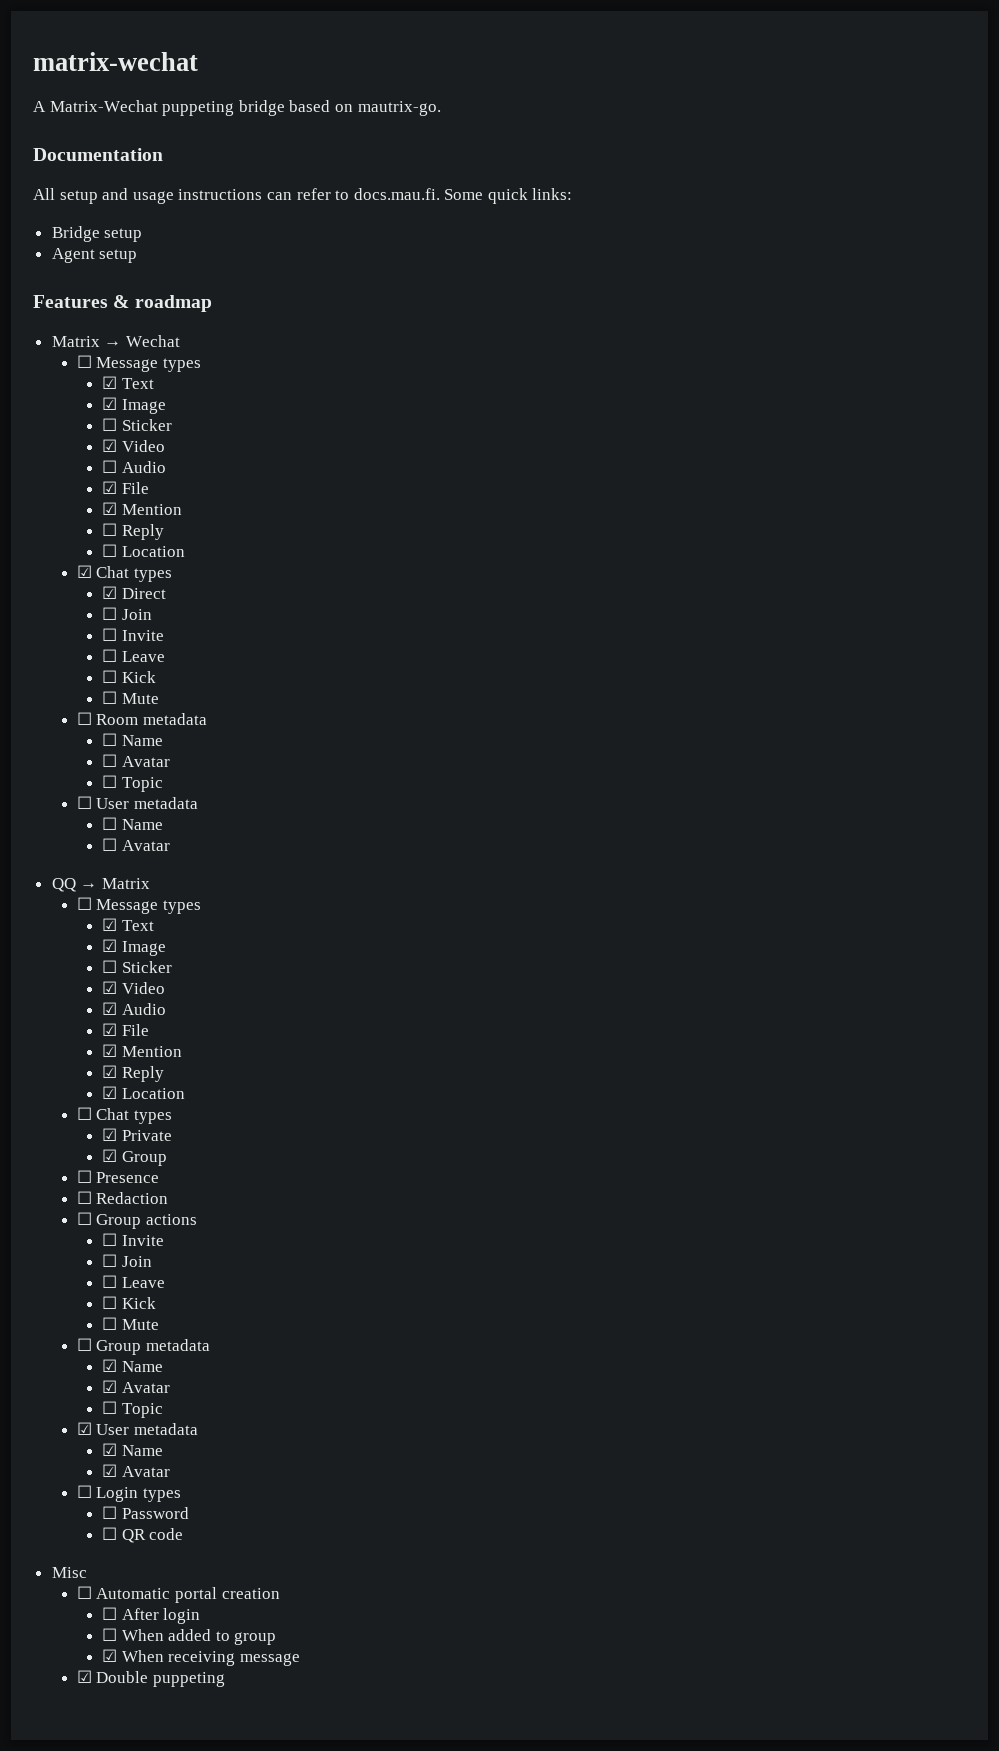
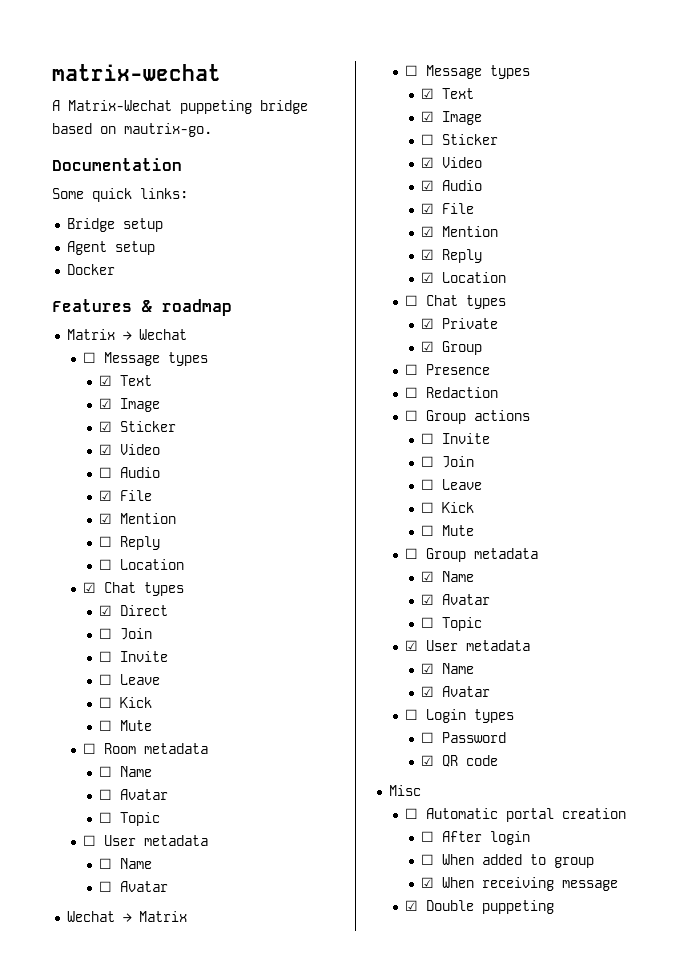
[33,188,440,204] All setup and usage instructions can refer to docs.mau.fi. -> (182, 164) none
(138, 256) none -> [66,264,115,275] // Docker
[102,418,118,431] ☐ -> [99,421,113,432] ☑
[51,878,76,892] QQ -> [66,911,115,922] Wechat
[102,1527,118,1540] ☐ -> [421,755,435,766] ☑

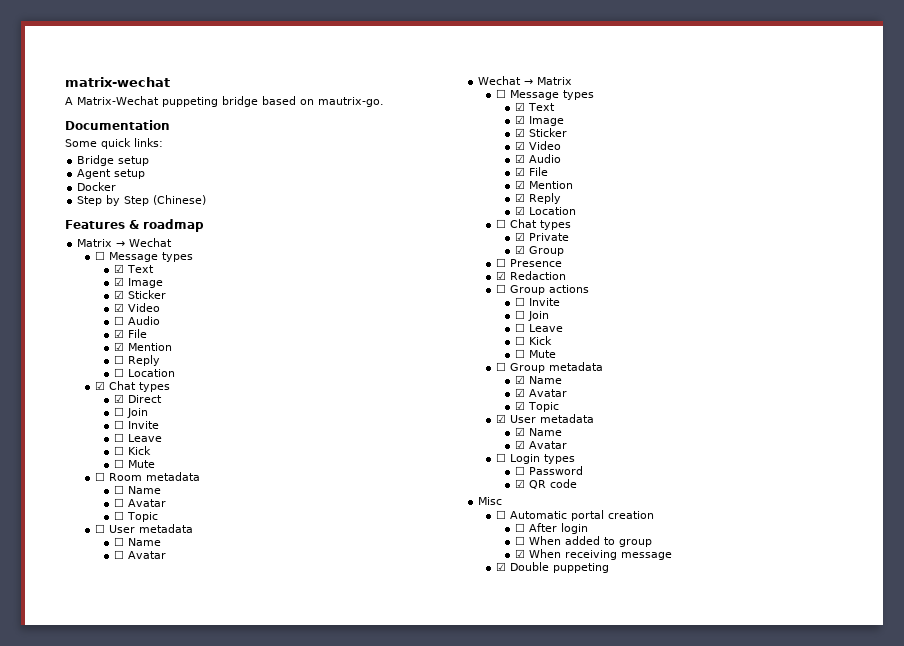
(115, 269) none -> [77,195,207,206] // Step by Step (Chinese)
[421,134,435,145] ☐ -> [514,128,525,137] ☑
[405,387,419,398] ☐ -> [496,271,507,280] ☑
[421,617,435,628] ☐ -> [514,401,525,410] ☑

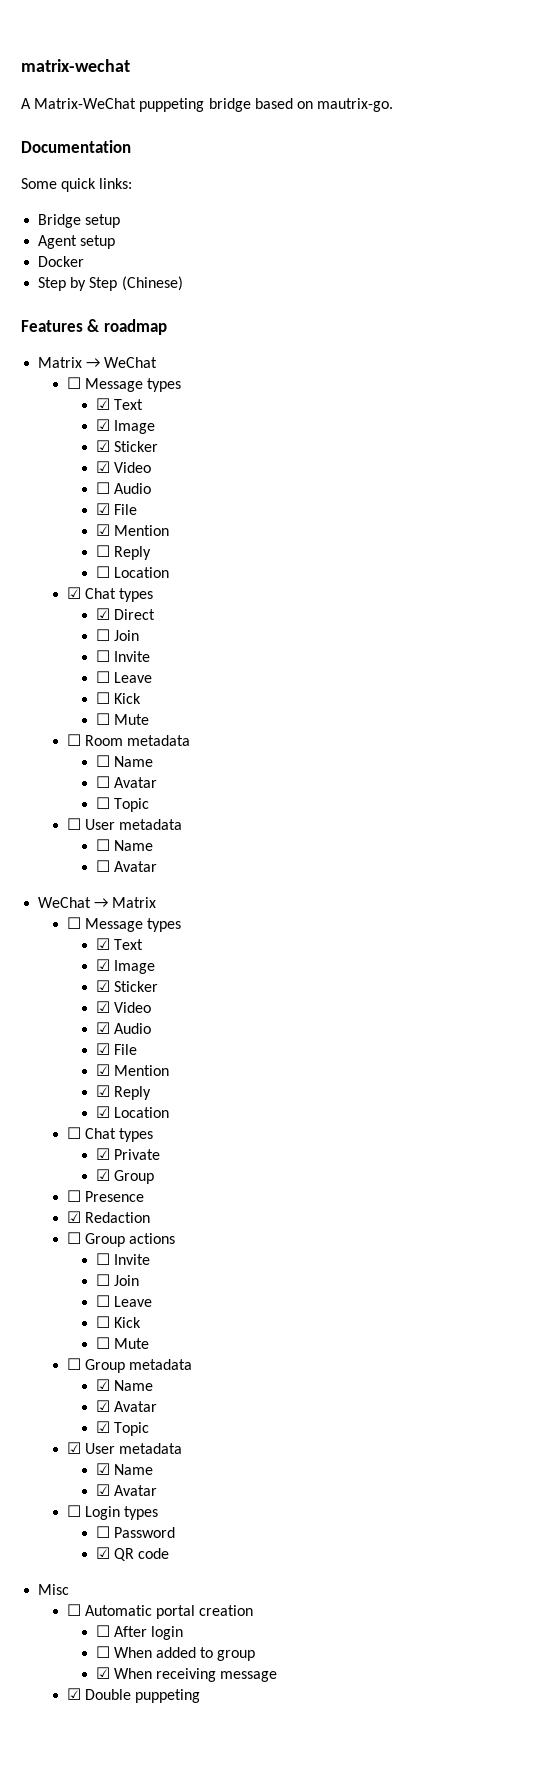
[77,96,159,105] Matrix-Wechat -> [34,98,137,109] Matrix-WeChat
[129,238,173,247] Wechat -> [104,357,158,368] WeChat
[478,76,522,85] Wechat -> [38,897,92,908] WeChat

